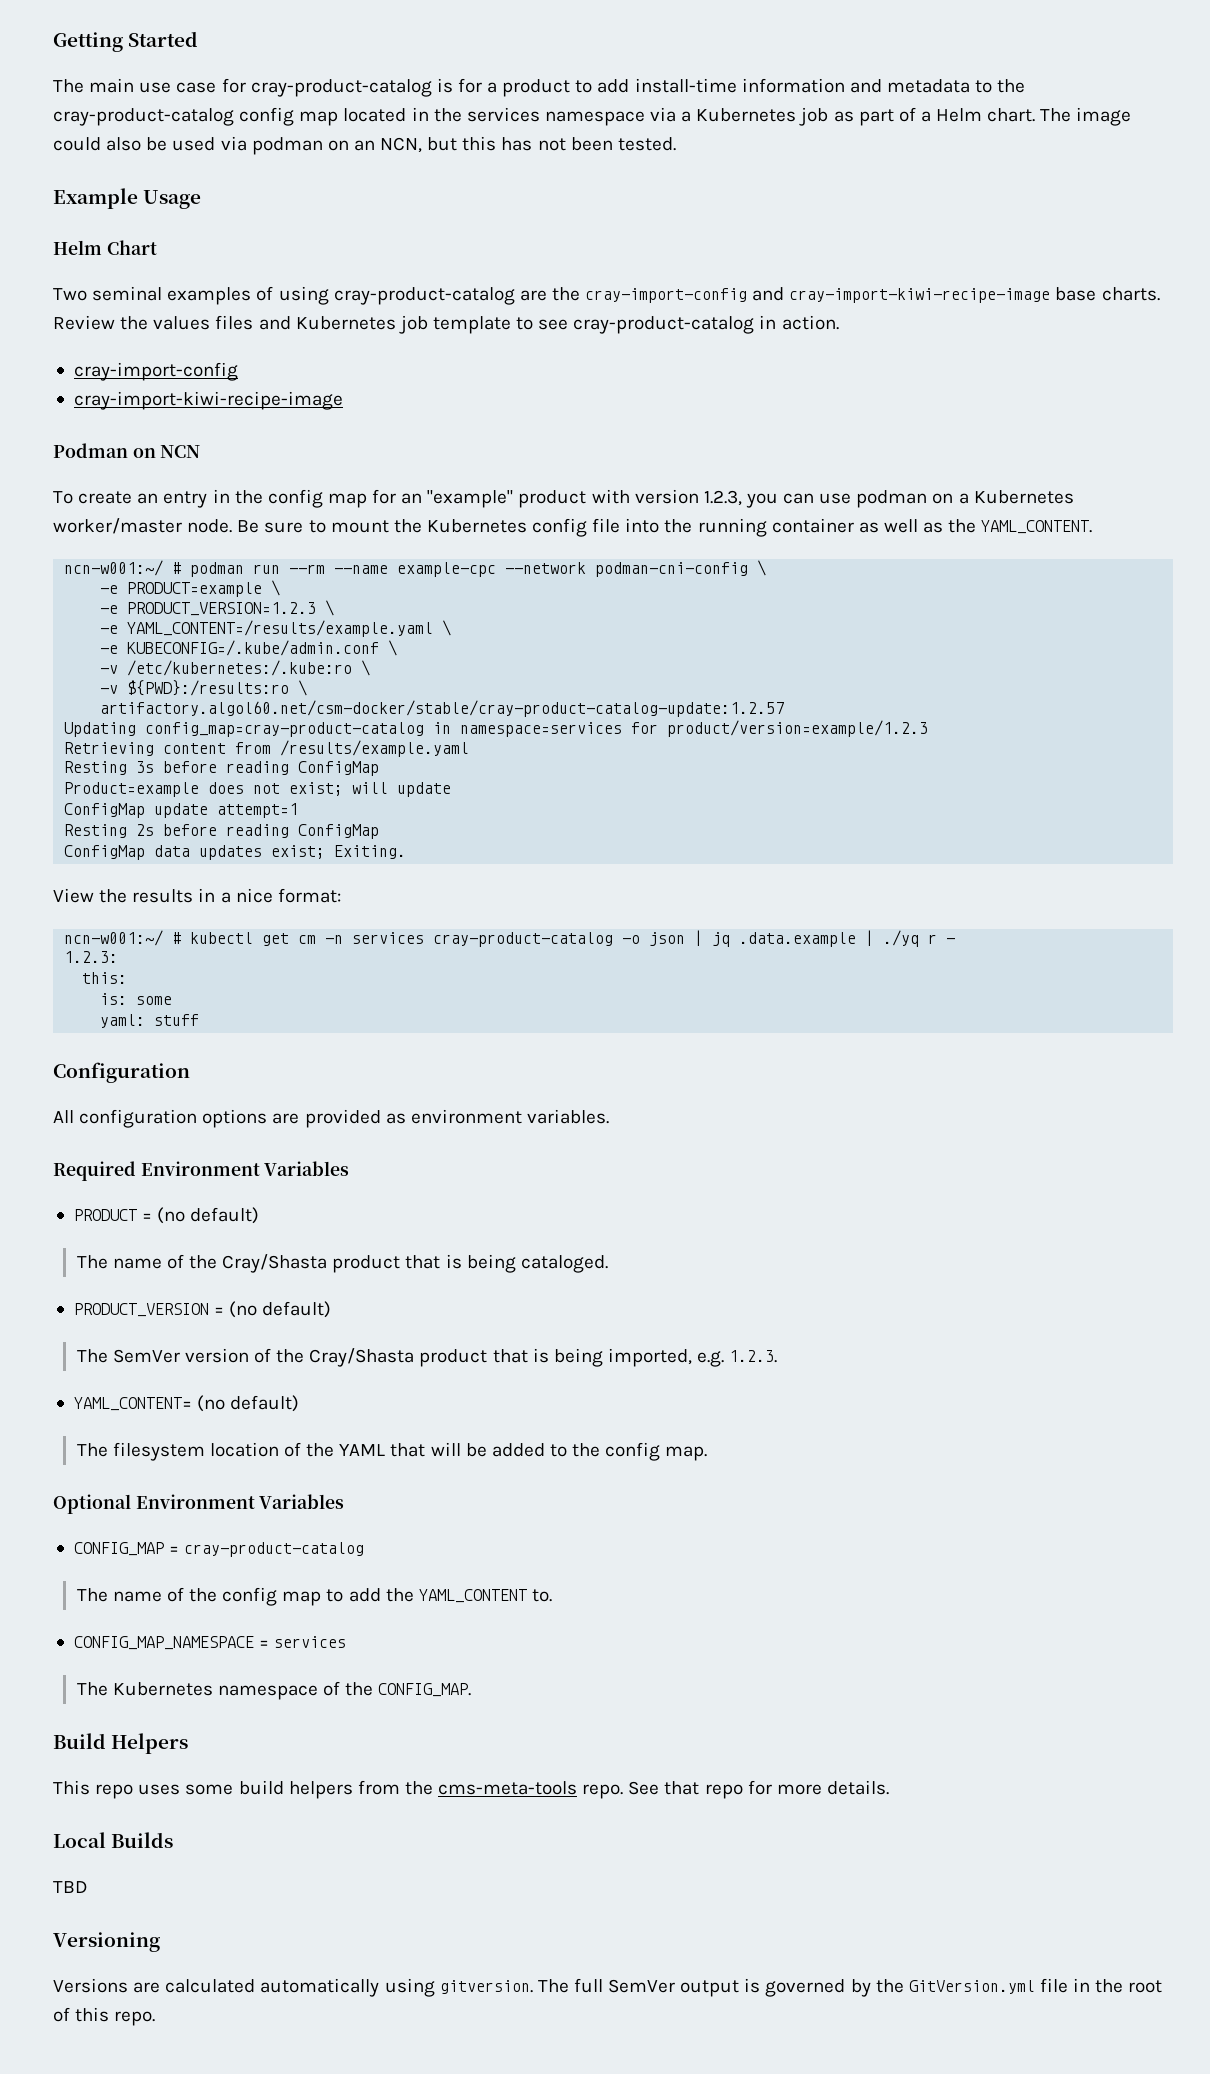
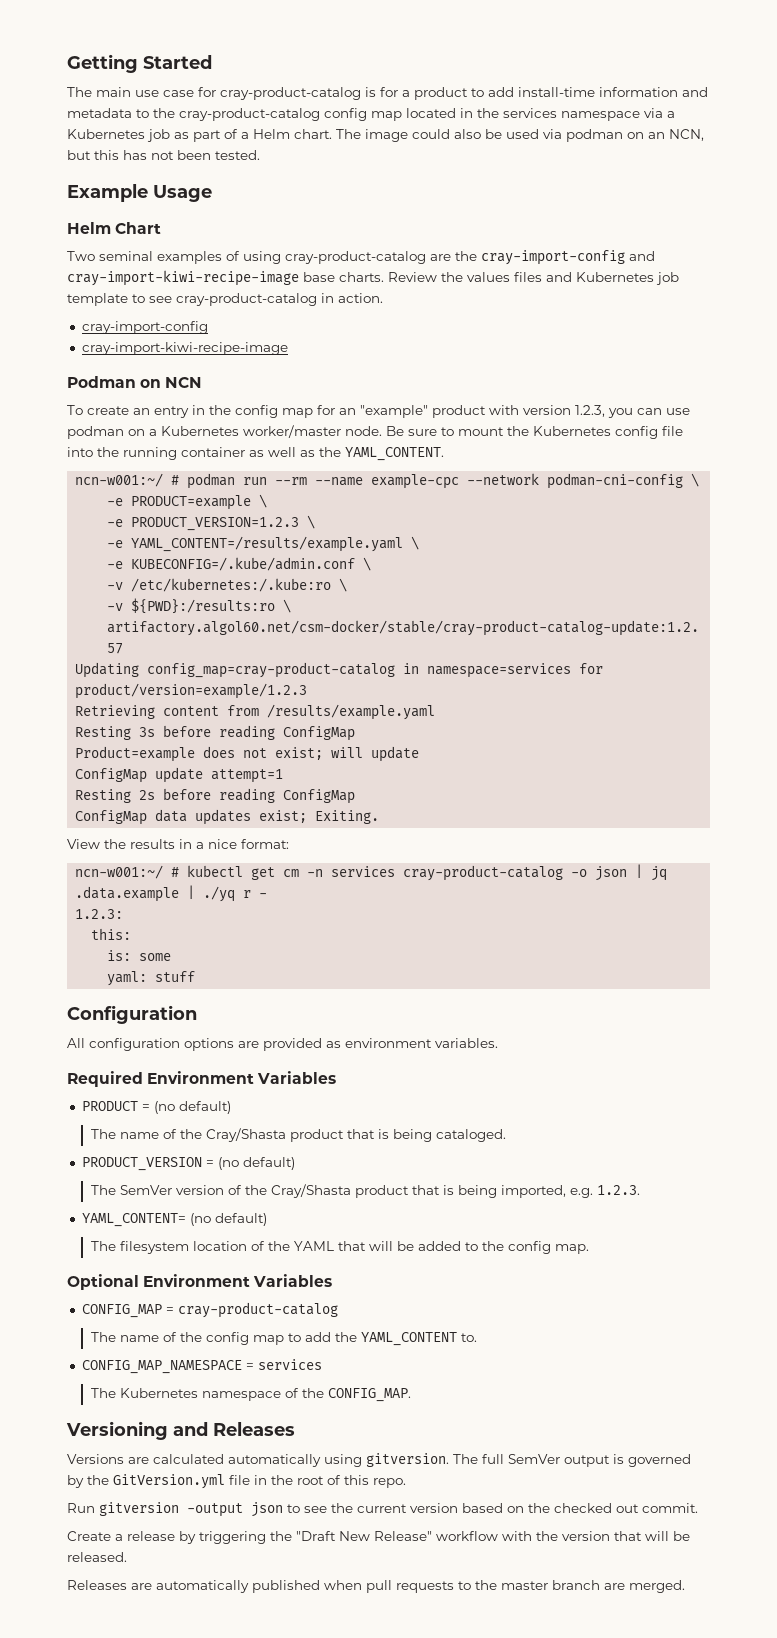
[53,1733,189,1754] [53,1780,889,1799] [53,1832,174,1848] [53,1881,88,1893] // Build Helpers // This repo uses some build helpers from the cms-meta-tools repo. See that repo for more details. // Local Builds // TBD -> (411, 1395) none
(160, 1942) none -> [173,1422,295,1436] and Releases
(156, 2018) none -> [67,1502,698,1517] [67,1531,690,1544] [67,1552,127,1562] [67,1580,685,1593] // Run gitversion -output json to see the current version based on the checked out commit. // Create a release by triggering the "Draft New Release" workflow with the version that will be released. // Releases are automatically published when pull requests to the master branch are merged.

